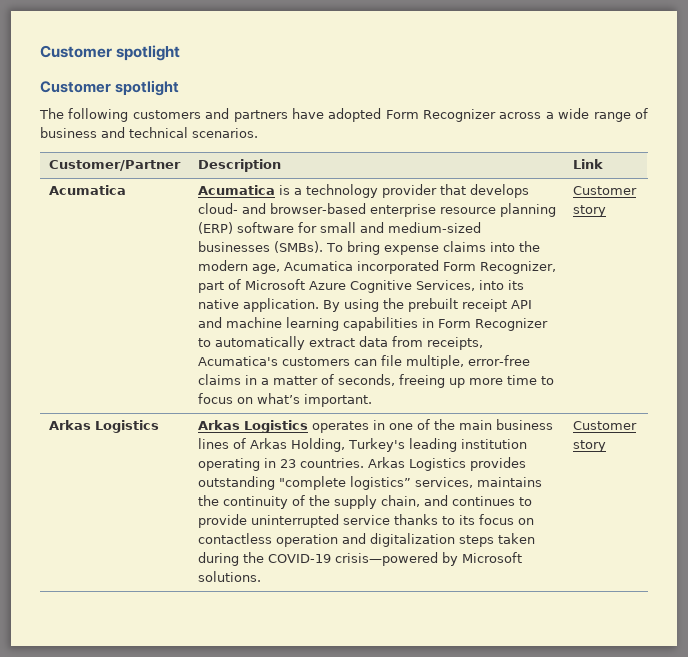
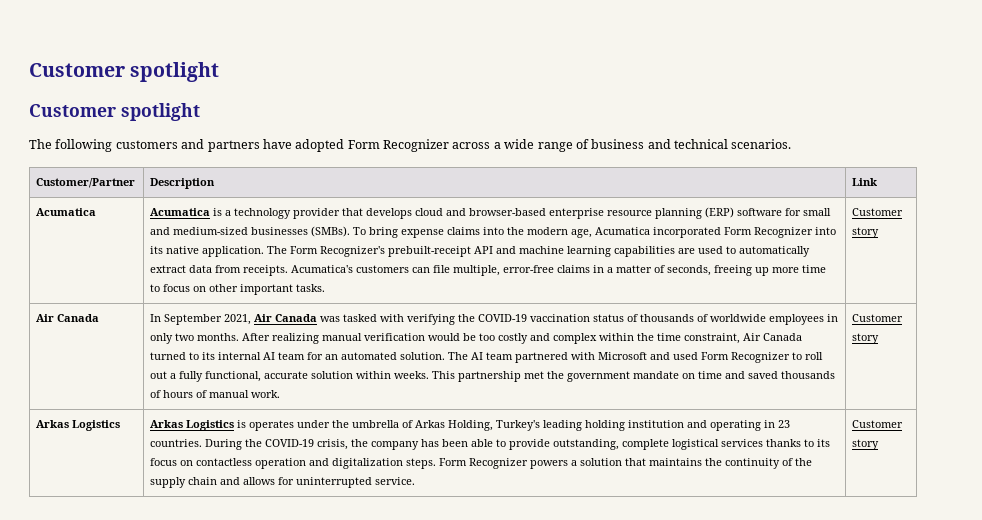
[197,203,238,214] cloud- -> [415,208,444,216] cloud
[479,261,556,274] [197,279,524,293] [197,298,507,312] Recognizer, part of Microsoft Azure Cognitive Services, into its native application. By using the prebuilt receipt -> [754,227,837,238] [150,246,472,257] Recognizer into its native application. The Form Recognizer's prebuilt-receipt
[421,318,548,331] in Form Recognizer -> [678,246,724,254] are used
[426,337,483,350] receipts, -> [243,265,289,276] receipts.
[256,393,372,407] what’s important. -> [209,284,326,295] [852,208,904,216] [852,227,880,238] [36,314,100,322] [150,314,839,325] [150,333,803,344] [150,352,824,363] [150,371,836,382] [150,390,281,398] other important tasks. | Customer story // Air Canada | In September 2021, Air Canada was tasked with verifying the COVID-19 vaccination status of thousands of worldwide employees in only two months. After realizing manual verification would be too costly and complex within the time constraint, Air Canada turned to its internal AI team for an automated solution. The AI team partnered with Microsoft and used Form Recognizer to roll out a fully functional, accurate solution within weeks. This partnership met the government mandate on time and saved thousands of hours of manual work.
[311,419,553,433] [197,438,229,449] operates in one of the main business lines -> [237,420,400,431] is operates under the umbrella
[460,439,527,449] institution -> [585,420,708,431] holding institution and
[367,457,526,471] [197,476,542,490] [197,495,532,509] [197,514,390,528] Arkas Logistics provides outstanding "complete logistics” services, maintains the continuity of the supply chain, and continues to provide uninterrupted service -> [205,439,764,450] During the COVID-19 crisis, the company has been able to provide outstanding, complete logistical services
[458,533,535,547] [197,552,522,566] [197,571,261,582] steps taken during the COVID-19 crisis—powered by Microsoft solutions. -> [406,458,813,469] [150,477,416,488] steps. Form Recognizer powers a solution that maintains the continuity of the supply chain and allows for uninterrupted service.

